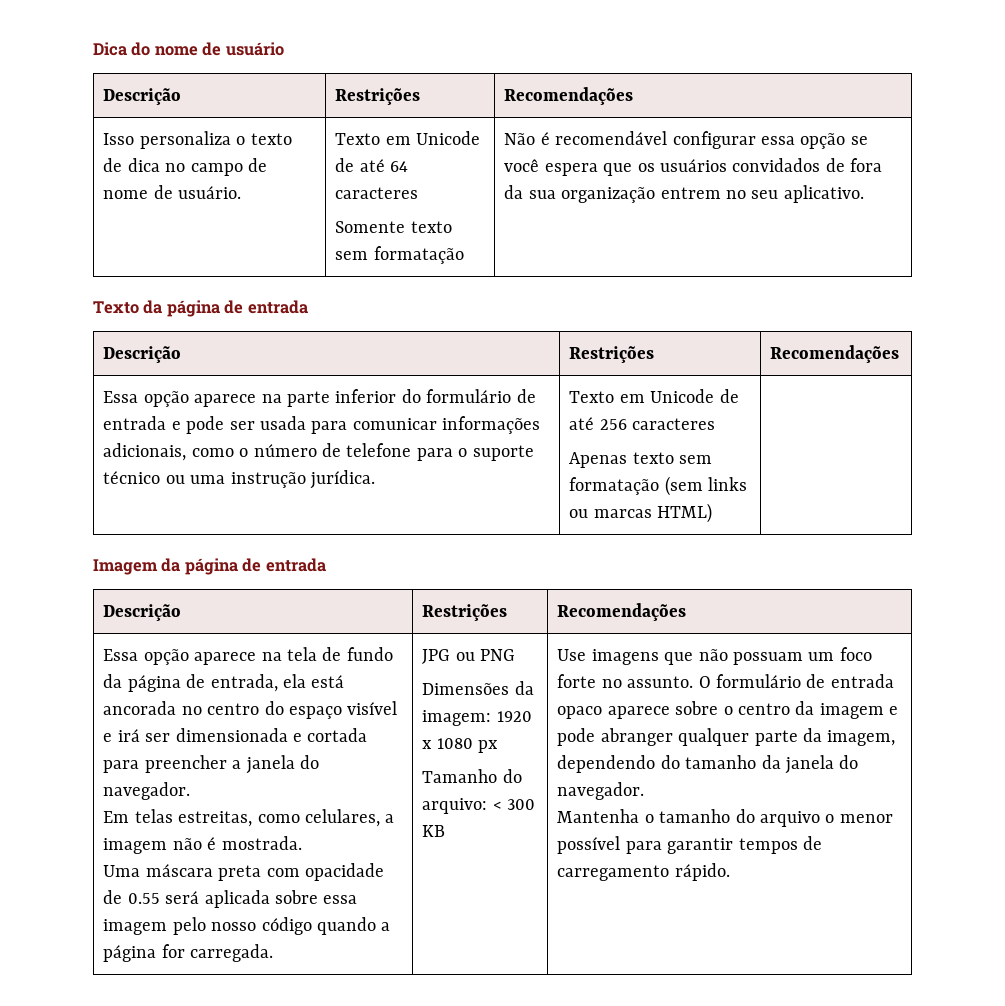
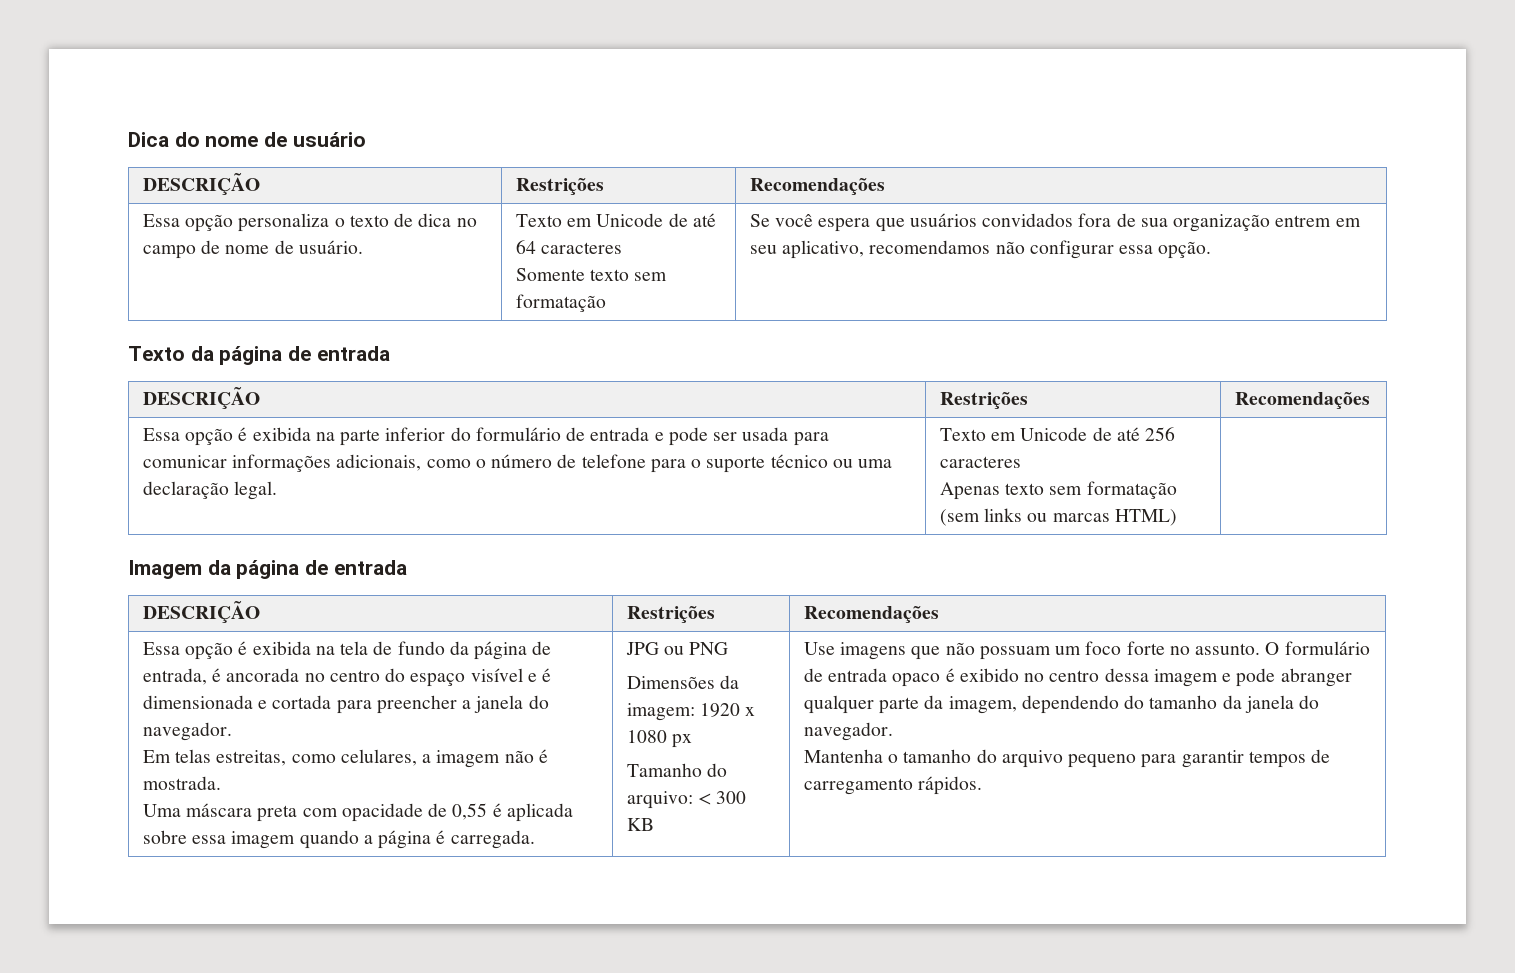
[103,88,182,105] [335,88,421,105] [504,87,634,105] [103,133,135,145] Descrição | Restrições | Recomendações // Isso -> [142,173,260,195] [515,178,604,195] [749,178,885,195] [142,214,233,232] DESCRIÇÃO | Restrições | Recomendações // Essa opção
[504,131,868,149] Não é recomendável configurar essa opção se -> [749,214,770,227] Se
[637,163,655,172] os -> (905, 225) none
[825,158,883,172] [504,185,864,203] de fora da sua organização entrem no seu aplicativo. -> [1078,213,1361,232] [749,240,1212,259] fora de sua organização entrem em seu aplicativo, recomendamos não configurar essa opção.
[103,346,182,363] [569,346,655,363] [770,345,900,363] [103,391,257,407] Descrição | Restrições | Recomendações // Essa opção aparece -> [142,387,260,409] [939,392,1028,409] [1234,392,1370,409] [142,427,311,446] DESCRIÇÃO | Restrições | Recomendações // Essa opção é exibida
[230,470,376,489] instrução jurídica. -> [142,481,277,500] declaração legal.
[103,604,182,621] [422,604,508,621] [557,603,687,621] [103,649,257,665] Descrição | Restrições | Recomendações // Essa opção aparece -> [142,601,260,623] [626,606,715,623] [803,606,939,623] [142,641,311,660] DESCRIÇÃO | Restrições | Recomendações // Essa opção é exibida
[283,674,345,688] ela está -> [211,668,221,682] é
[117,729,171,742] irá ser -> [542,668,552,682] é
[127,891,200,904] 0.55 será -> [452,803,502,820] 0,55 é
[172,917,312,935] pelo nosso código -> (296, 840) none
[161,944,185,958] for -> [436,830,446,844] é
[607,701,815,719] aparece sobre o centro da -> [945,668,1149,682] é exibido no centro dessa
[825,814,893,823] [557,836,621,854] o menor possível -> [1068,754,1137,768] pequeno
[674,863,730,881] rápido. -> [917,776,982,795] rápidos.

